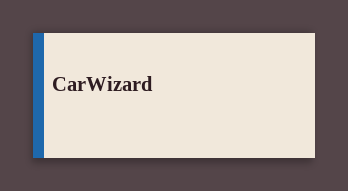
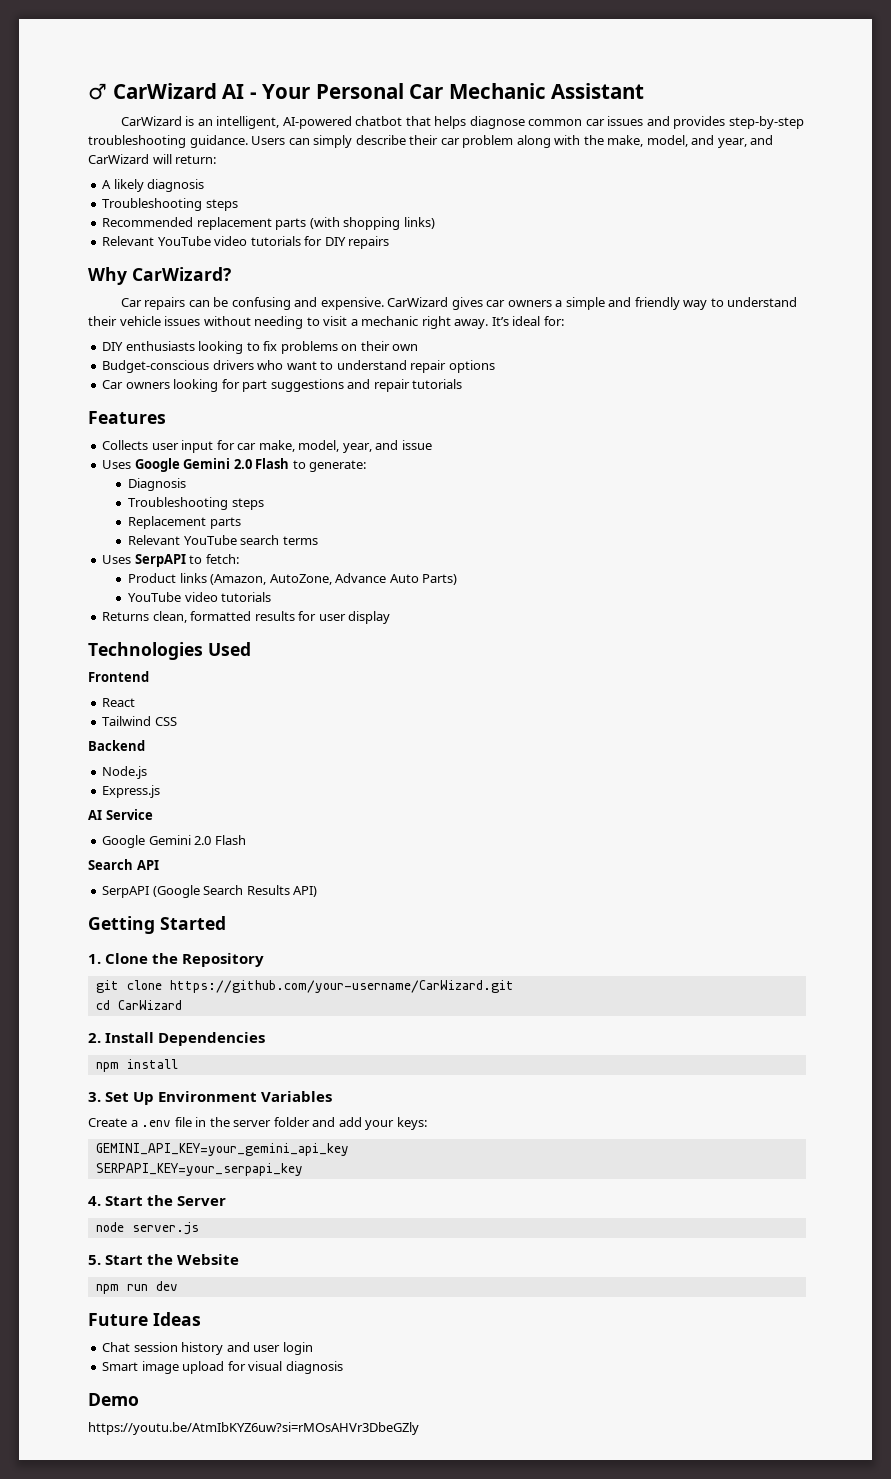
[52,76,153,91] CarWizard -> [88,83,645,100] [120,116,804,129] [88,135,774,148] [88,154,217,164] [102,179,205,192] [102,198,238,211] [102,217,435,230] [102,236,390,249] [88,267,231,285] [120,297,798,310] [88,316,564,329] [102,341,419,354] [102,360,495,373] [102,379,463,392] [88,411,166,424] [102,440,432,453] [102,458,367,472] [128,478,187,491] [128,497,264,510] [128,516,241,529] [128,535,318,545] [102,554,239,567] [128,573,458,585] [128,592,272,602] [102,611,391,624] [88,642,251,660] [88,671,149,682] [102,698,136,707] [102,716,177,726] [88,740,145,751] [102,766,148,779] [102,785,161,798] [88,809,153,820] [102,835,246,848] [88,859,159,870] [102,885,318,898] [88,916,226,934] [88,953,265,967] [95,980,514,993] [95,1000,182,1010] [88,1032,266,1046] [95,1059,178,1072] [88,1091,333,1105] [88,1117,427,1130] [95,1143,349,1156] [95,1163,303,1176] [88,1195,227,1206] [95,1222,199,1235] [88,1254,240,1265] [95,1281,178,1294] [88,1312,201,1326] [102,1342,313,1355] [102,1361,343,1374] [88,1393,139,1406] [88,1422,419,1435] ♂ CarWizard AI - Your Personal Car Mechanic Assistant // CarWizard is an intelligent, AI-powered chatbot that helps diagnose common car issues and provides step-by-step troubleshooting guidance. Users can simply describe their car problem along with the make, model, and year, and CarWizard will return: // A likely diagnosis // Troubleshooting steps // Recommended replacement parts (with shopping links) // Relevant YouTube video tutorials for DIY repairs // Why CarWizard? // Car repairs can be confusing and expensive. CarWizard gives car owners a simple and friendly way to understand their vehicle issues without needing to visit a mechanic right away. It’s ideal for: // DIY enthusiasts looking to fix problems on their own // Budget-conscious drivers who want to understand repair options // Car owners looking for part suggestions and repair tutorials // Features // Collects user input for car make, model, year, and issue // Uses Google Gemini 2.0 Flash to generate: // Diagnosis // Troubleshooting steps // Replacement parts // Relevant YouTube search terms // Uses SerpAPI to fetch: // Product links (Amazon, AutoZone, Advance Auto Parts) // YouTube video tutorials // Returns clean, formatted results for user display // Technologies Used // Frontend // React // Tailwind CSS // Backend // Node.js // Express.js // AI Service // Google Gemini 2.0 Flash // Search API // SerpAPI (Google Search Results API) // Getting Started // 1. Clone the Repository // git clone https://github.com/your-username/CarWizard.git // cd CarWizard // 2. Install Dependencies // npm install // 3. Set Up Environment Variables // Create a .env file in the server folder and add your keys: // GEMINI_API_KEY=your_gemini_api_key // SERPAPI_KEY=your_serpapi_key // 4. Start the Server // node server.js // 5. Start the Website // npm run dev // Future Ideas // Chat session history and user login // Smart image upload for visual diagnosis // Demo // https://youtu.be/AtmIbKYZ6uw?si=rMOsAHVr3DbeGZly

